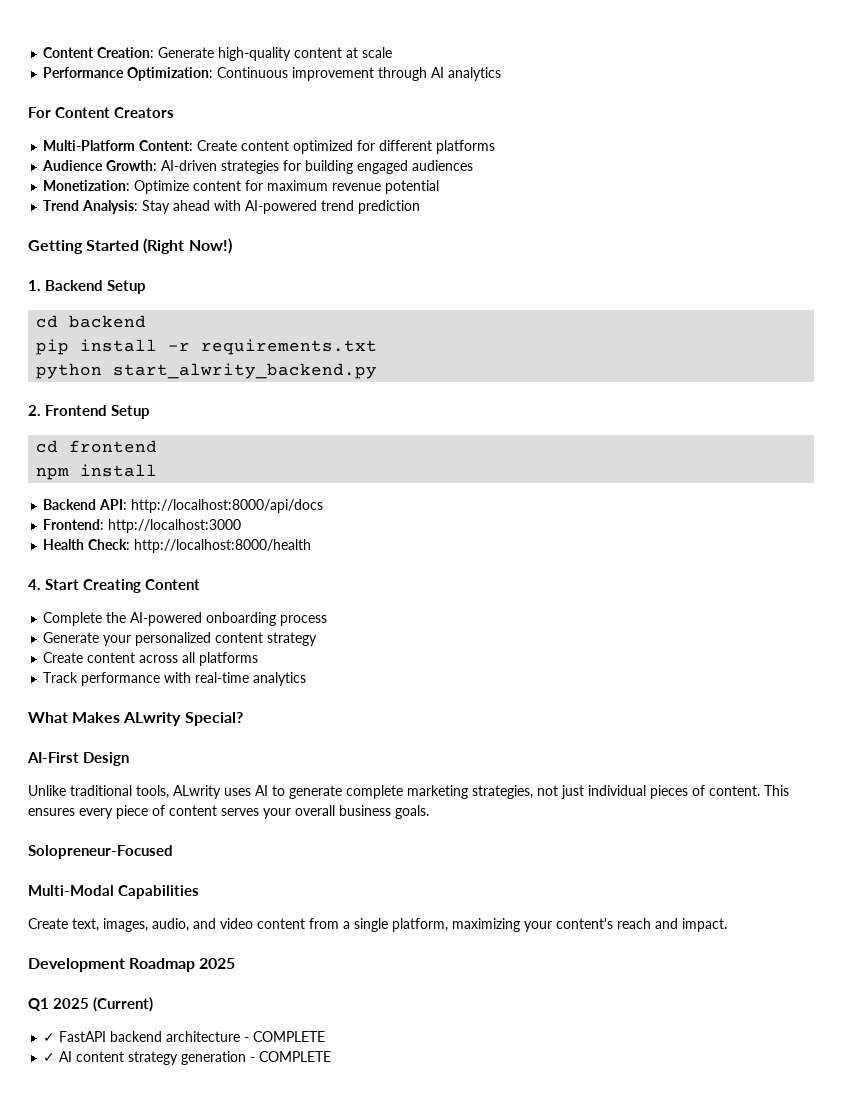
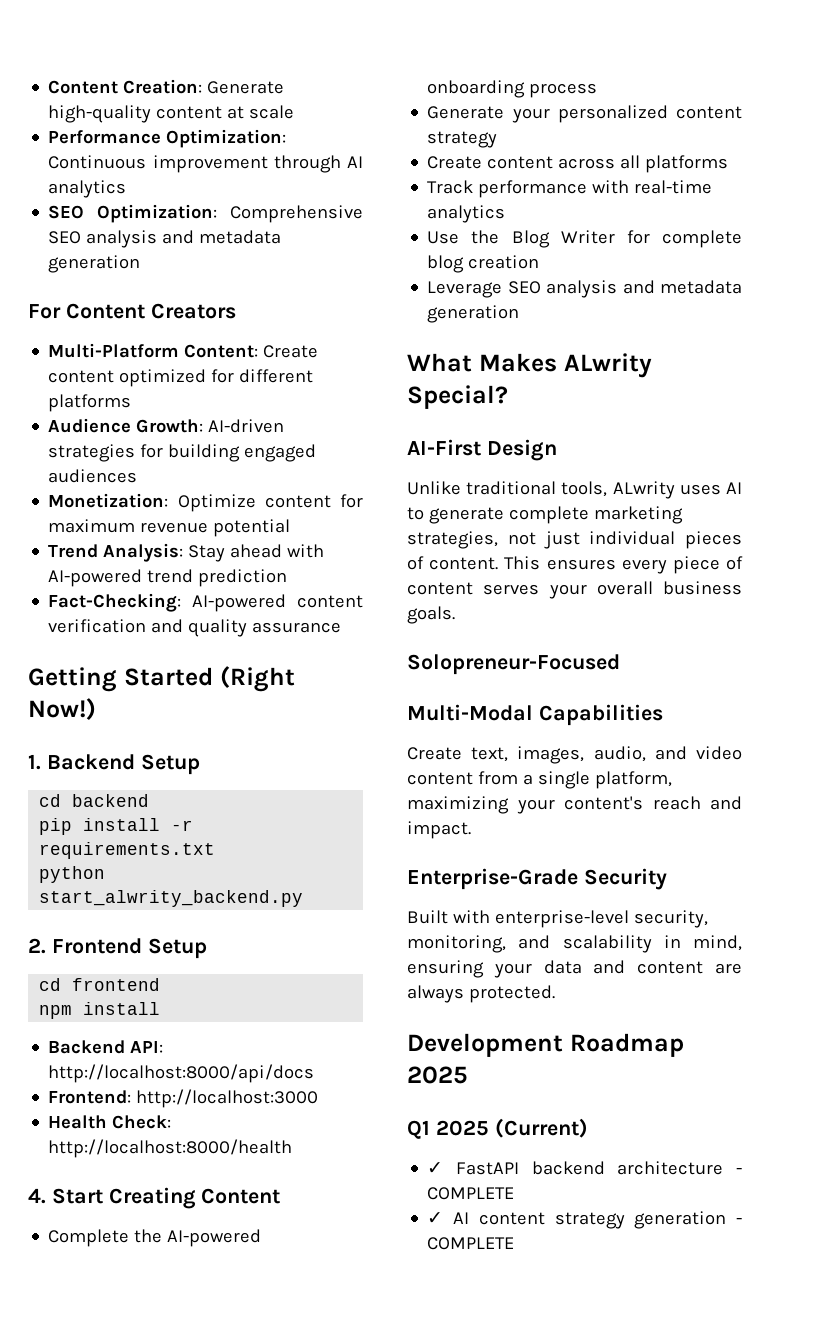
(502, 74) none -> [48,204,363,223] [48,230,282,248] [48,255,141,273] // SEO Optimization: Comprehensive SEO analysis and metadata generation
(421, 207) none -> [48,593,363,612] [48,619,342,637] // Fact-Checking: AI-powered content verification and quality assurance
(307, 679) none -> [427,230,742,248] [427,255,540,273] [427,280,742,298] [427,305,520,323] // Use the Blog Writer for complete blog creation // Leverage SEO analysis and metadata generation
(727, 925) none -> [407,868,667,890] [407,910,708,928] [407,935,742,953] [407,960,742,978] [407,985,555,1003] // Enterprise-Grade Security // Built with enterprise-level security, monitoring, and scalability in mind, ensuring your data and content are always protected.

